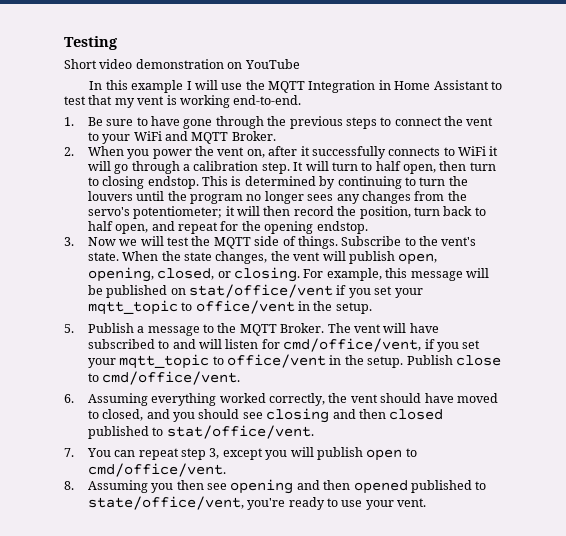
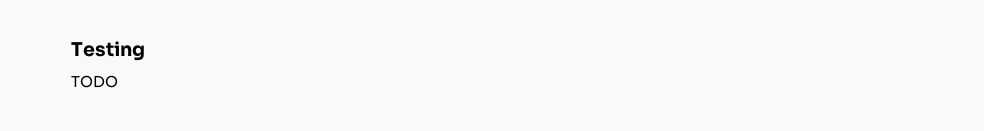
[64,59,300,69] [89,80,502,93] [64,95,302,108] [64,116,494,129] [87,131,276,144] [64,146,499,159] [87,161,496,174] [87,176,468,189] [87,191,467,204] [87,206,486,219] [87,221,368,234] [64,236,477,249] [87,251,438,265] [87,267,489,282] [87,284,423,298] [87,300,372,315] [64,323,439,336] [87,338,481,352] [87,354,501,369] [87,371,241,385] [64,393,498,406] [87,408,444,423] [87,425,314,439] [64,447,417,461] [87,463,226,477] [64,479,487,494] [87,496,427,510] Short video demonstration on YouTube // In this example I will use the MQTT Integration in Home Assistant to test that my vent is working end-to-end. // 1. Be sure to have gone through the previous steps to connect the vent to your WiFi and MQTT Broker. // 2. When you power the vent on, after it successfully connects to WiFi it will go through a calibration step. It will turn to half open, then turn to closing endstop. This is determined by continuing to turn the louvers until the program no longer sees any changes from the servo's potentiometer; it will then record the position, turn back to half open, and repeat for the opening endstop. // 3. Now we will test the MQTT side of things. Subscribe to the vent's state. When the state changes, the vent will publish open, opening, closed, or closing. For example, this message will be published on stat/office/vent if you set your mqtt_topic to office/vent in the setup. // 5. Publish a message to the MQTT Broker. The vent will have subscribed to and will listen for cmd/office/vent, if you set your mqtt_topic to office/vent in the setup. Publish close to cmd/office/vent. // 6. Assuming everything worked correctly, the vent should have moved to closed, and you should see closing and then closed published to stat/office/vent. // 7. You can repeat step 3, except you will publish open to cmd/office/vent. // 8. Assuming you then see opening and then opened published to state/office/vent, you're ready to use your vent. -> [71,75,118,88] TODO

